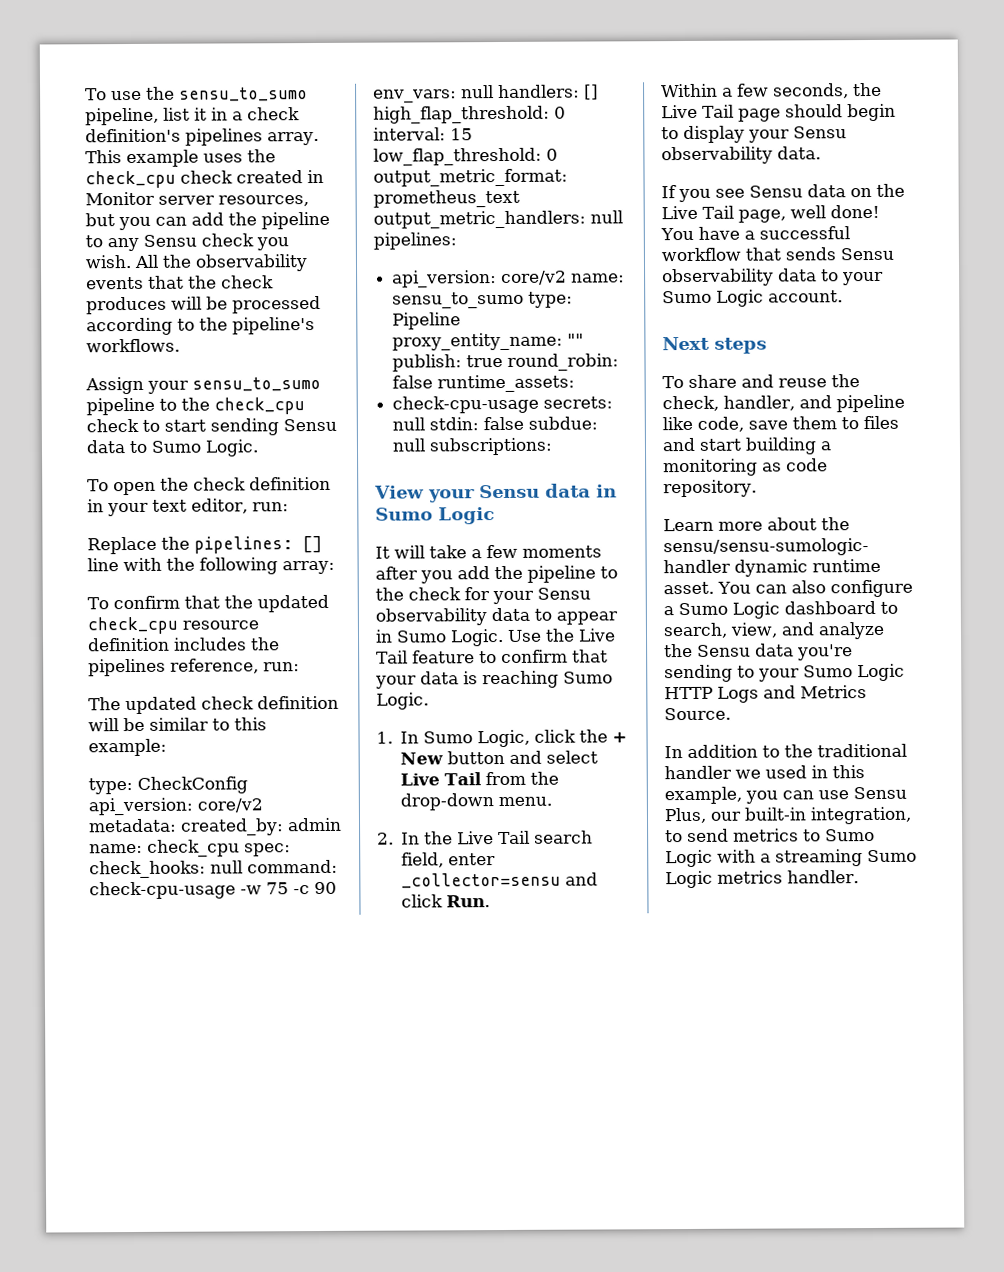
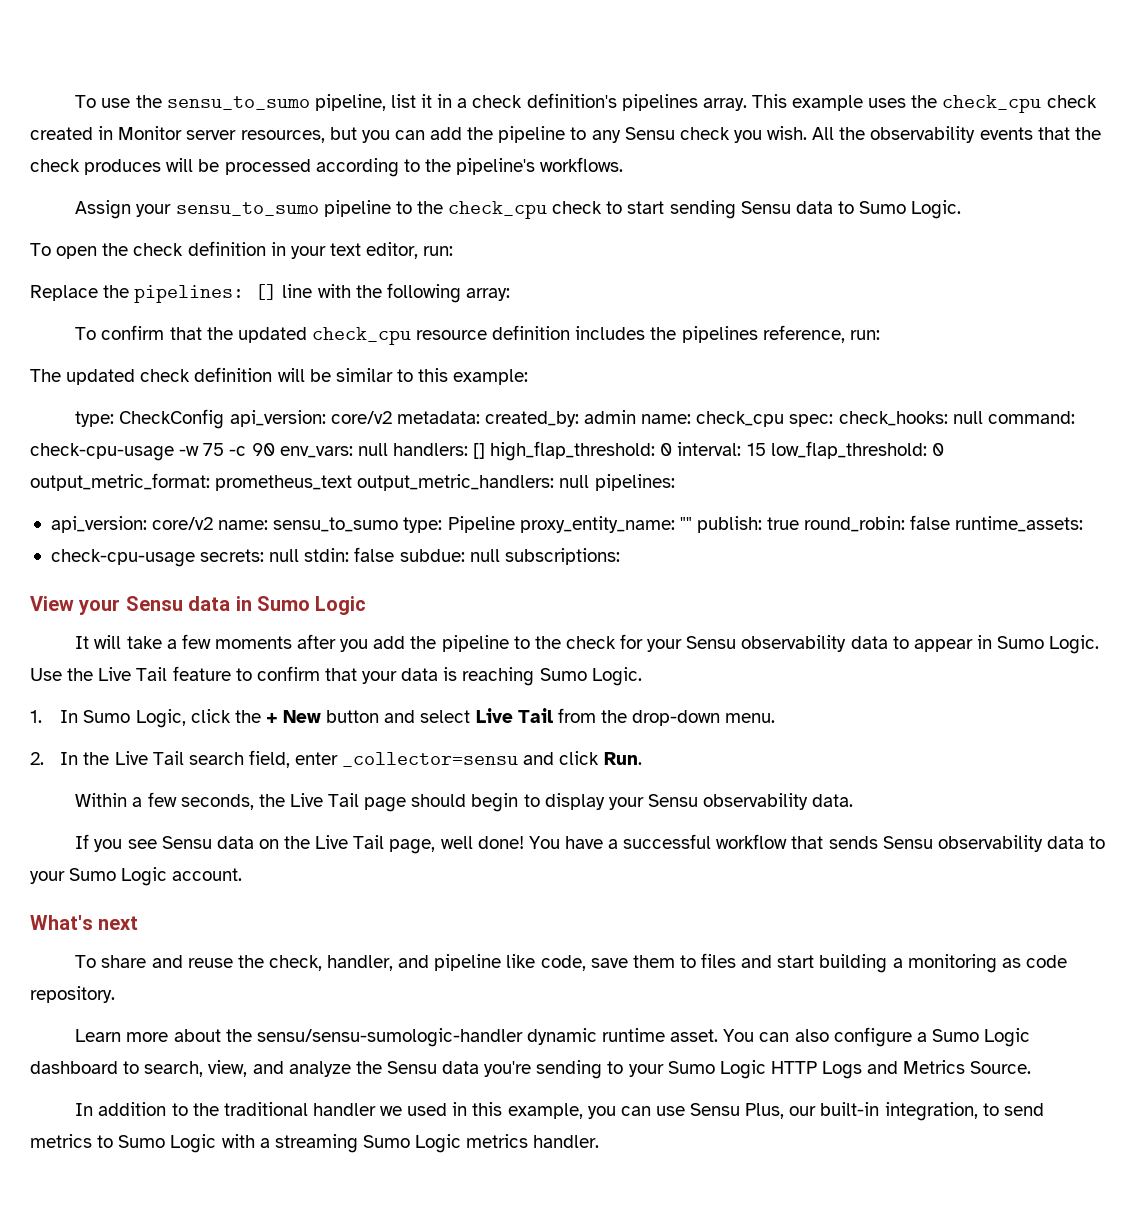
[662,336,767,354] Next steps -> [30,915,139,930] What's next

